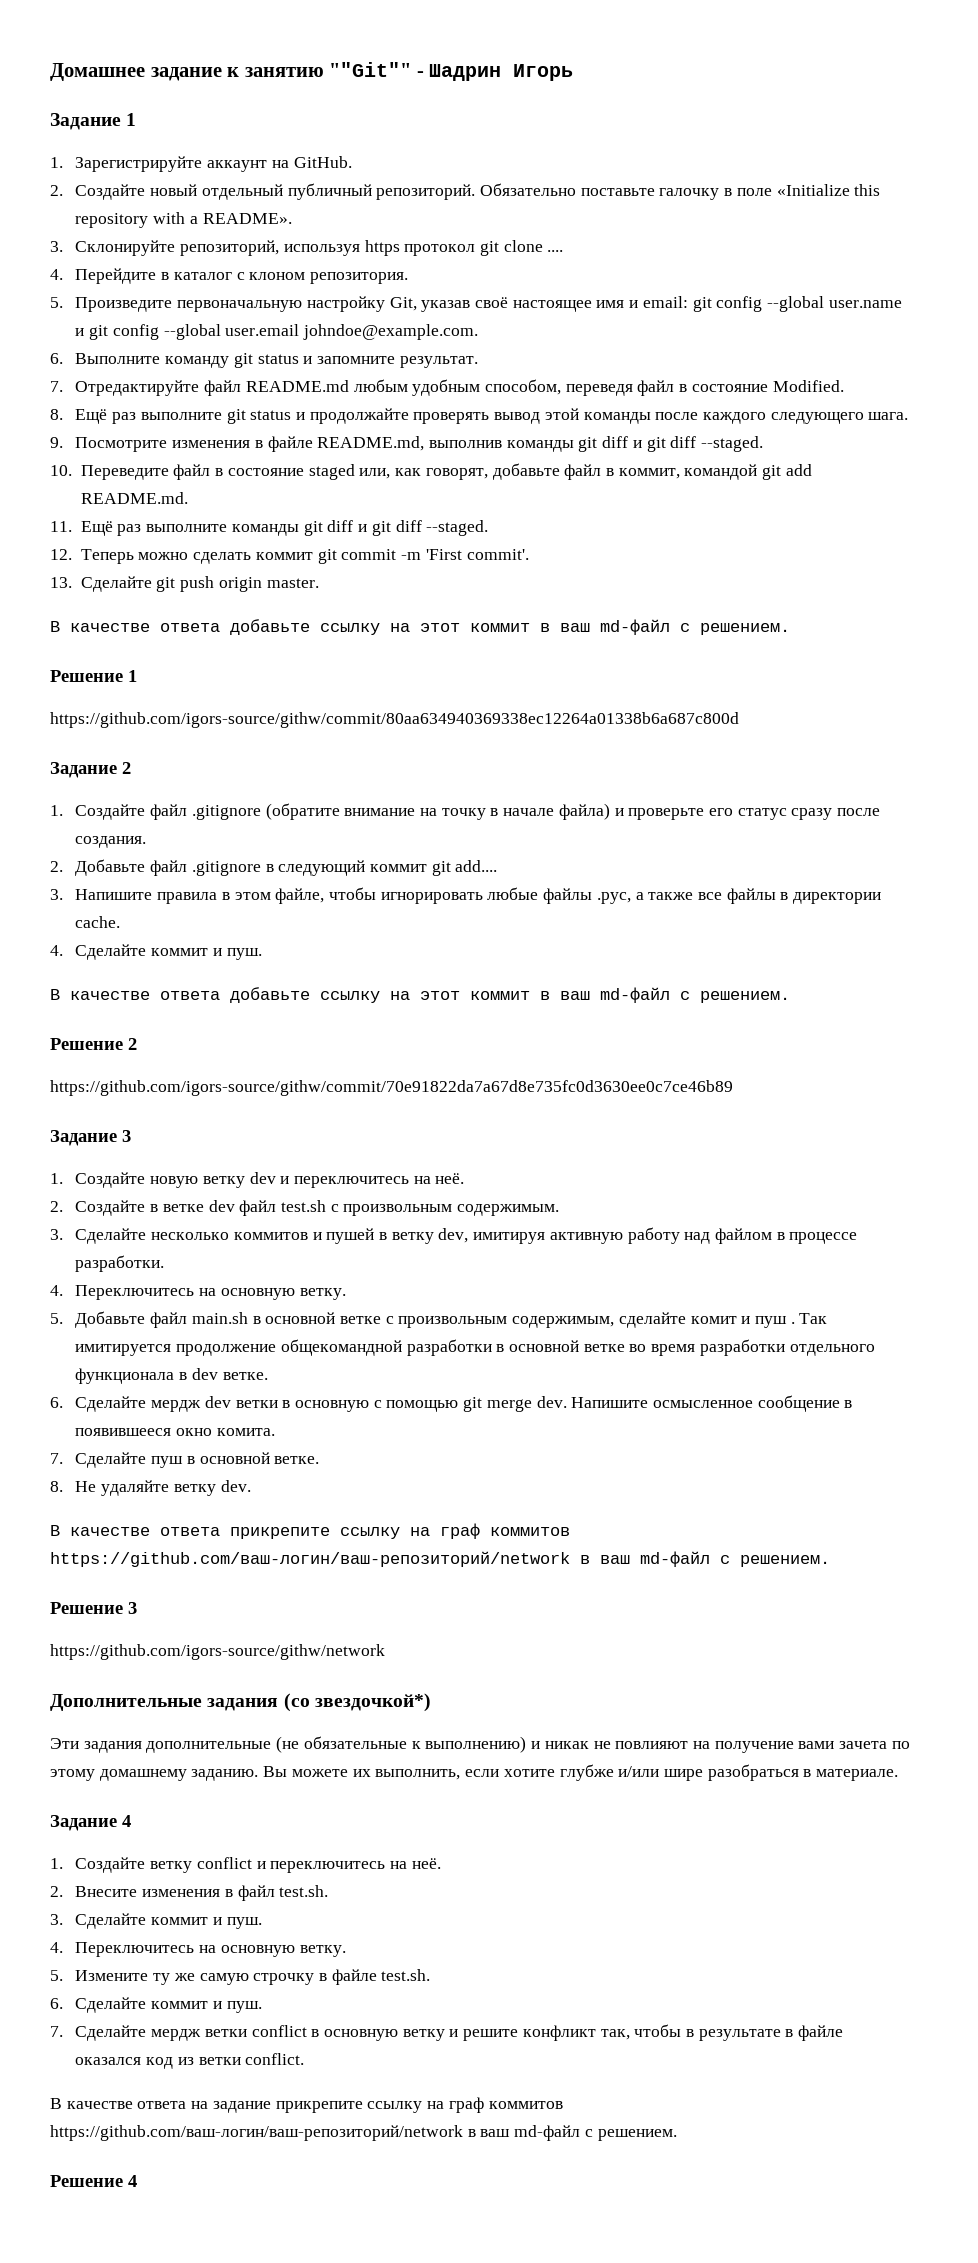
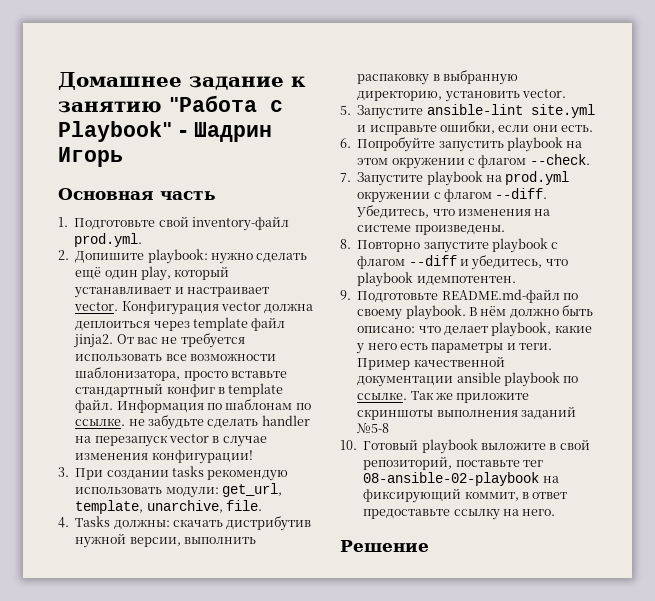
[329,62,412,77] ""Git"" -> [169,95,283,112] [58,121,172,142] "Работа с Playbook"
[50,113,137,130] [50,156,352,172] [50,183,881,200] [75,212,292,228] [50,240,564,256] [50,268,408,284] [50,296,902,312] [75,324,478,340] [50,353,478,368] [50,379,844,396] [50,408,909,424] [50,436,764,452] [50,463,812,480] [80,492,188,504] [50,520,489,536] [50,549,529,564] [50,576,319,592] [50,619,790,635] [50,670,137,682] [50,712,739,728] [50,762,131,778] [50,803,881,820] [75,836,147,848] [50,859,498,876] [50,887,882,904] [75,916,121,928] [50,944,262,960] [50,987,790,1003] [50,1038,137,1050] [50,1080,733,1096] [50,1130,131,1146] [50,1172,465,1188] [50,1200,560,1216] [50,1227,858,1244] [75,1255,165,1272] [50,1285,346,1300] [50,1311,828,1328] [75,1339,875,1356] [75,1368,268,1384] [50,1395,853,1412] [75,1428,275,1436] [50,1452,320,1468] [50,1480,251,1496] [50,1523,570,1539] [50,1551,830,1567] [50,1602,137,1614] [50,1644,385,1660] [50,1693,431,1712] [50,1736,910,1753] [50,1764,899,1781] [50,1815,131,1831] [50,1857,441,1873] [50,1885,329,1901] [50,1913,262,1929] [50,1942,346,1957] [50,1969,431,1985] [50,1997,262,2013] [50,2024,844,2041] [75,2053,305,2069] [50,2097,563,2113] [50,2125,677,2141] [50,2175,137,2187] Задание 1 // 1. Зарегистрируйте аккаунт на GitHub. // 2. Создайте новый отдельный публичный репозиторий. Обязательно поставьте галочку в поле «Initialize this repository with a README». // 3. Склонируйте репозиторий, используя https протокол git clone .... // 4. Перейдите в каталог с клоном репозитория. // 5. Произведите первоначальную настройку Git, указав своё настоящее имя и email: git config --global user.name и git config --global user.email johndoe@example.com. // 6. Выполните команду git status и запомните результат. // 7. Отредактируйте файл README.md любым удобным способом, переведя файл в состояние Modified. // 8. Ещё раз выполните git status и продолжайте проверять вывод этой команды после каждого следующего шага. // 9. Посмотрите изменения в файле README.md, выполнив команды git diff и git diff --staged. // 10. Переведите файл в состояние staged или, как говорят, добавьте файл в коммит, командой git add README.md. // 11. Ещё раз выполните команды git diff и git diff --staged. // 12. Теперь можно сделать коммит git commit -m 'First commit'. // 13. Сделайте git push origin master. // В качестве ответа добавьте ссылку на этот коммит в ваш md-файл с решением. // Решение 1 // https://github.com/igors-source/githw/commit/80aa634940369338ec12264a01338b6a687c800d // Задание 2 // 1. Создайте файл .gitignore (обратите внимание на точку в начале файла) и проверьте его статус сразу после создания. // 2. Добавьте файл .gitignore в следующий коммит git add.... // 3. Напишите правила в этом файле, чтобы игнорировать любые файлы .pyc, а также все файлы в директории cache. // 4. Сделайте коммит и пуш. // В качестве ответа добавьте ссылку на этот коммит в ваш md-файл с решением. // Решение 2 // https://github.com/igors-source/githw/commit/70e91822da7a67d8e735fc0d3630ee0c7ce46b89 // Задание 3 // 1. Создайте новую ветку dev и переключитесь на неё. // 2. Создайте в ветке dev файл test.sh с произвольным содержимым. // 3. Сделайте несколько коммитов и пушей в ветку dev, имитируя активную работу над файлом в процессе разработки. // 4. Переключитесь на основную ветку. // 5. Добавьте файл main.sh в основной ветке с произвольным содержимым, сделайте комит и пуш . Так имитируется продолжение общекомандной разработки в основной ветке во время разработки отдельного функционала в dev ветке. // 6. Сделайте мердж dev ветки в основную с помощью git merge dev. Напишите осмысленное сообщение в появившееся окно комита. // 7. Сделайте пуш в основной ветке. // 8. Не удаляйте ветку dev. // В качестве ответа прикрепите ссылку на граф коммитов https://github.com/ваш-логин/ваш-репозиторий/network в ваш md-файл с решением. // Решение 3 // https://github.com/igors-source/githw/network // Дополнительные задания (со звездочкой*) // Эти задания дополнительные (не обязательные к выполнению) и никак не повлияют на получение вами зачета по этому домашнему заданию. Вы можете их выполнить, если хотите глубже и/или шире разобраться в материале. // Задание 4 // 1. Создайте ветку conflict и переключитесь на неё. // 2. Внесите изменения в файл test.sh. // 3. Сделайте коммит и пуш. // 4. Переключитесь на основную ветку. // 5. Измените ту же самую строчку в файле test.sh. // 6. Сделайте коммит и пуш. // 7. Сделайте мердж ветки conflict в основную ветку и решите конфликт так, чтобы в результате в файле оказался код из ветки conflict. // В качестве ответа на задание прикрепите ссылку на граф коммитов https://github.com/ваш-логин/ваш-репозиторий/network в ваш md-файл с решением. // Решение 4 -> [58,188,216,200] [58,216,289,231] [74,233,143,247] [58,249,308,264] [75,266,230,281] [74,287,269,298] [74,301,314,315] [75,317,286,331] [74,333,245,348] [75,353,276,361] [75,367,287,381] [75,383,284,397] [75,399,311,413] [75,415,310,430] [75,434,267,447] [75,450,253,464] [58,466,289,481] [75,483,282,498] [75,500,262,514] [58,516,312,531] [75,533,256,548] [357,70,518,85] [357,89,566,102] [340,104,595,119] [357,121,594,135] [340,137,583,152] [357,154,590,169] [340,171,570,186] [357,188,548,203] [356,205,551,219] [357,225,505,235] [340,238,559,253] [357,255,568,270] [357,272,516,287] [340,289,578,303] [357,305,594,320] [357,322,592,337] [356,343,553,354] [357,356,505,370] [357,372,579,387] [357,391,530,403] [357,406,576,420] [357,423,390,434] [340,439,590,454] [363,456,543,470] [363,472,559,486] [363,488,568,503] [363,508,556,520] [340,540,429,552] Основная часть // 1. Подготовьте свой inventory-файл prod.yml. // 2. Допишите playbook: нужно сделать ещё один play, который устанавливает и настраивает vector. Конфигурация vector должна деплоиться через template файл jinja2. От вас не требуется использовать все возможности шаблонизатора, просто вставьте стандартный конфиг в template файл. Информация по шаблонам по ссылке. не забудьте сделать handler на перезапуск vector в случае изменения конфигурации! // 3. При создании tasks рекомендую использовать модули: get_url, template, unarchive, file. // 4. Tasks должны: скачать дистрибутив нужной версии, выполнить распаковку в выбранную директорию, установить vector. // 5. Запустите ansible-lint site.yml и исправьте ошибки, если они есть. // 6. Попробуйте запустить playbook на этом окружении с флагом --check. // 7. Запустите playbook на prod.yml окружении с флагом --diff. Убедитесь, что изменения на системе произведены. // 8. Повторно запустите playbook с флагом --diff и убедитесь, что playbook идемпотентен. // 9. Подготовьте README.md-файл по своему playbook. В нём должно быть описано: что делает playbook, какие у него есть параметры и теги. Пример качественной документации ansible playbook по ссылке. Так же приложите скриншоты выполнения заданий №5-8 // 10. Готовый playbook выложите в свой репозиторий, поставьте тег 08-ansible-02-playbook на фиксирующий коммит, в ответ предоставьте ссылку на него. // Решение

